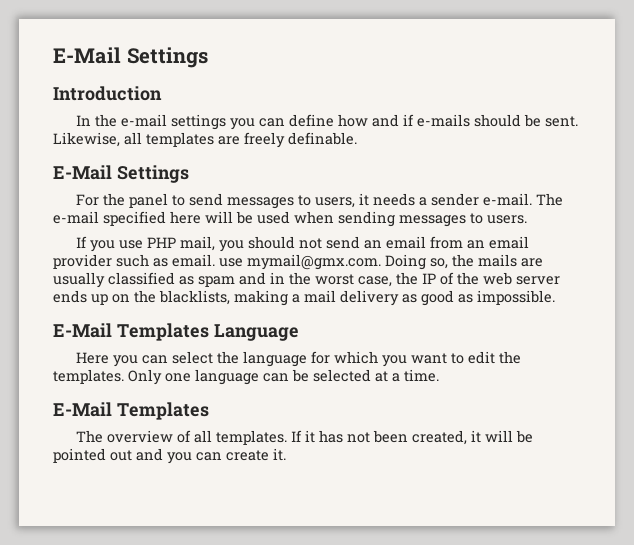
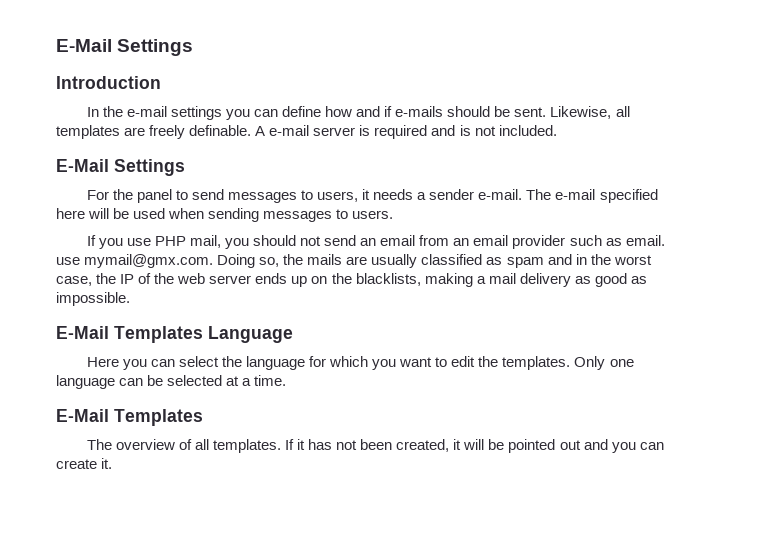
(357, 138) none -> [255,125,557,139] A e-mail server is required and is not included.

